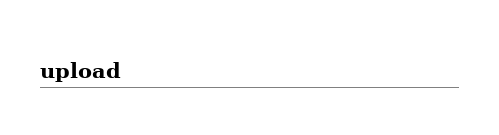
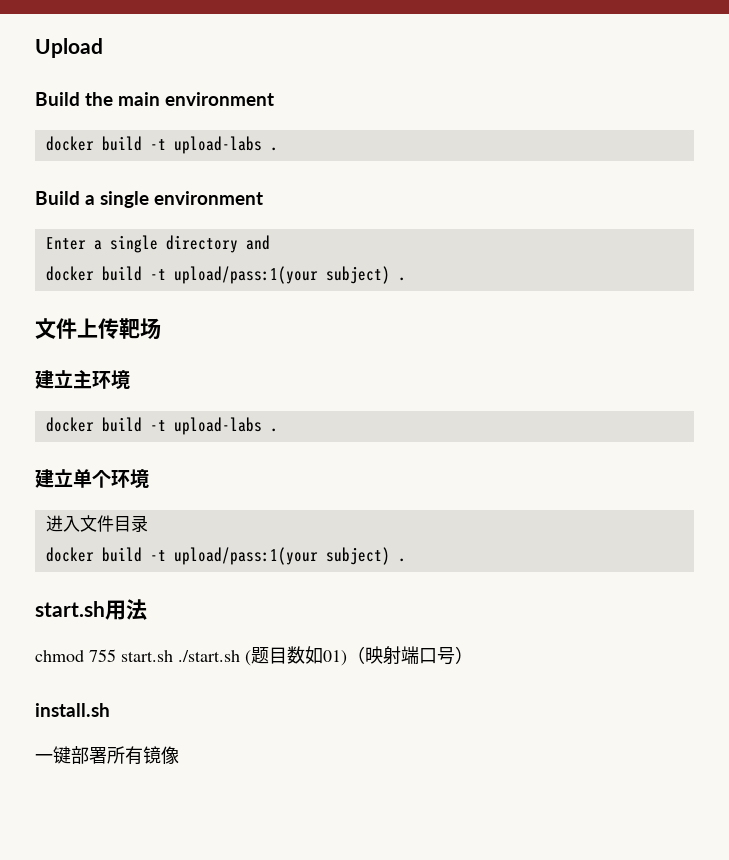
[40,62,121,82] upload -> [35,38,103,58] [35,92,275,106] [45,136,278,154] [35,191,264,208] [45,235,270,253] [45,266,406,284] [35,318,161,340] [35,370,130,389] [45,417,278,435] [35,469,149,488] [45,515,148,532] [45,547,406,565] [35,599,147,620] [35,646,473,666] [35,703,110,717] [35,746,179,765] Upload // Build the main environment // docker build -t upload-labs . // Build a single environment // Enter a single directory and // docker build -t upload/pass:1(your subject) . // 文件上传靶场 // 建立主环境 // docker build -t upload-labs . // 建立单个环境 // 进入文件目录 // docker build -t upload/pass:1(your subject) . // start.sh用法 // chmod 755 start.sh ./start.sh (题目数如01)（映射端口号） // install.sh // 一键部署所有镜像

